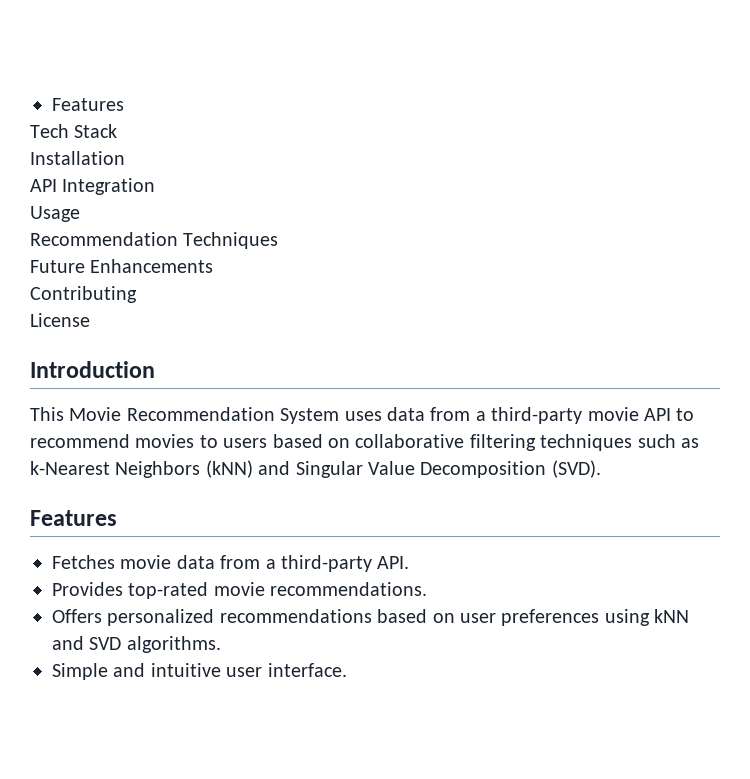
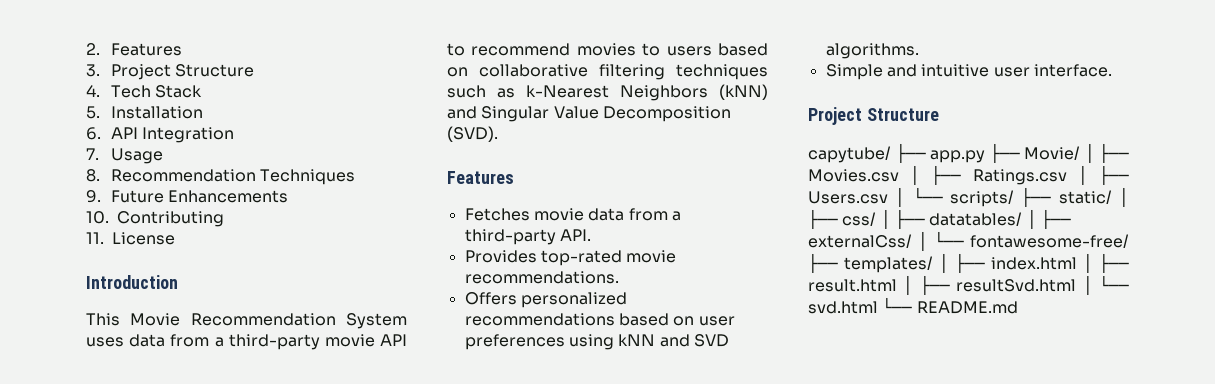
[52,98,124,111] Features // -> [86,43,182,56] [86,64,255,80] [86,85,100,97] 2. Features // 3. Project Structure // 4.
(118, 131) none -> [86,106,100,119] 5.
(125, 158) none -> [86,127,101,140] 6.
(156, 186) none -> [86,148,99,160] 7.
(80, 214) none -> [86,169,100,182] 8.
(279, 240) none -> [86,190,101,203] 9.
(214, 266) none -> [86,211,109,224] 10.
(137, 294) none -> [86,232,104,244] 11.
(347, 670) none -> [808,107,939,125] [808,143,1129,163] [808,165,1129,185] [808,187,1129,207] [808,209,1071,229] [808,231,1129,251] [808,253,1129,273] [808,275,1129,295] [808,297,1018,314] // Project Structure // capytube/ ├── app.py ├── Movie/ │ ├── Movies.csv │ ├── Ratings.csv │ ├── Users.csv │ └── scripts/ ├── static/ │ ├── css/ │ ├── datatables/ │ ├── externalCss/ │ └── fontawesome-free/ ├── templates/ │ ├── index.html │ ├── result.html │ ├── resultSvd.html │ └── svd.html └── README.md

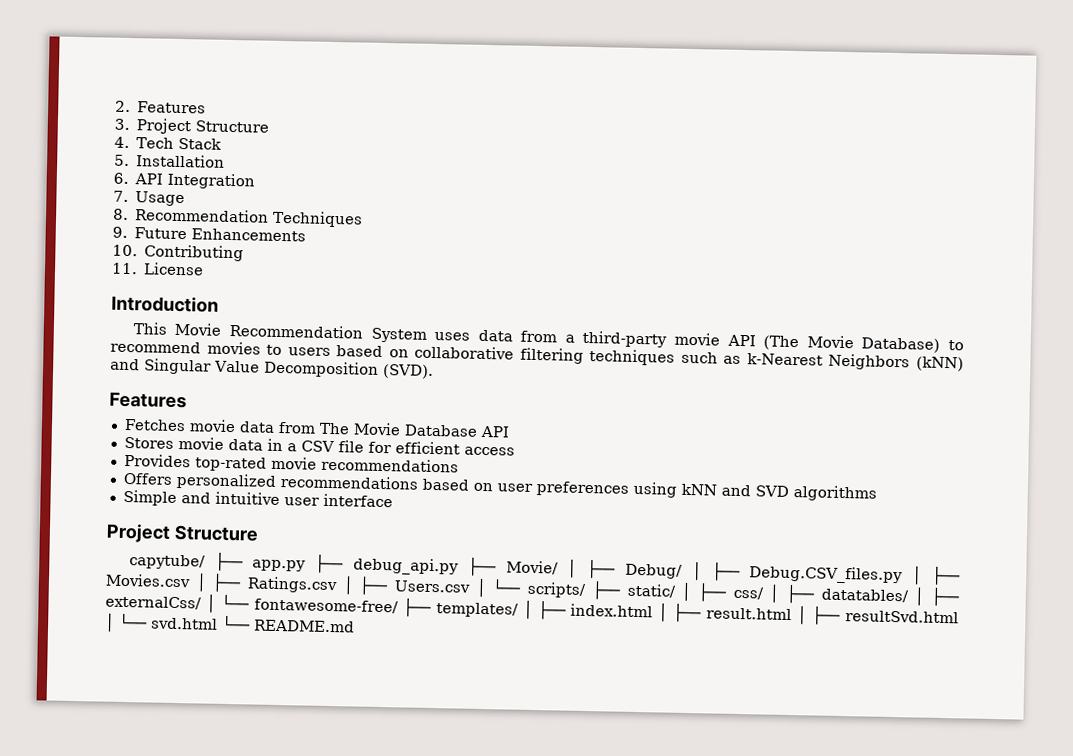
(407, 340) none -> [763,335,941,353] (The Movie Database)
[671,211,681,221] [464,229,591,245] a third-party API. -> [318,422,510,438] [123,436,515,456] The Movie Database API // Stores movie data in a CSV file for efficient access
[464,271,619,284] recommendations. -> [320,457,459,473] recommendations
[825,43,919,59] algorithms. -> [792,485,877,502] algorithms
[1033,64,1112,77] interface. -> [322,493,393,508] interface
(1020, 153) none -> [352,556,497,577] debug_api.py ├──
(1129, 153) none -> [624,561,962,586] Debug/ │ ├── Debug.CSV_files.py │ ├──

